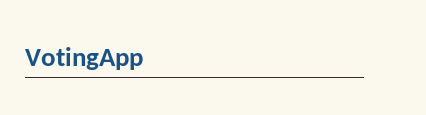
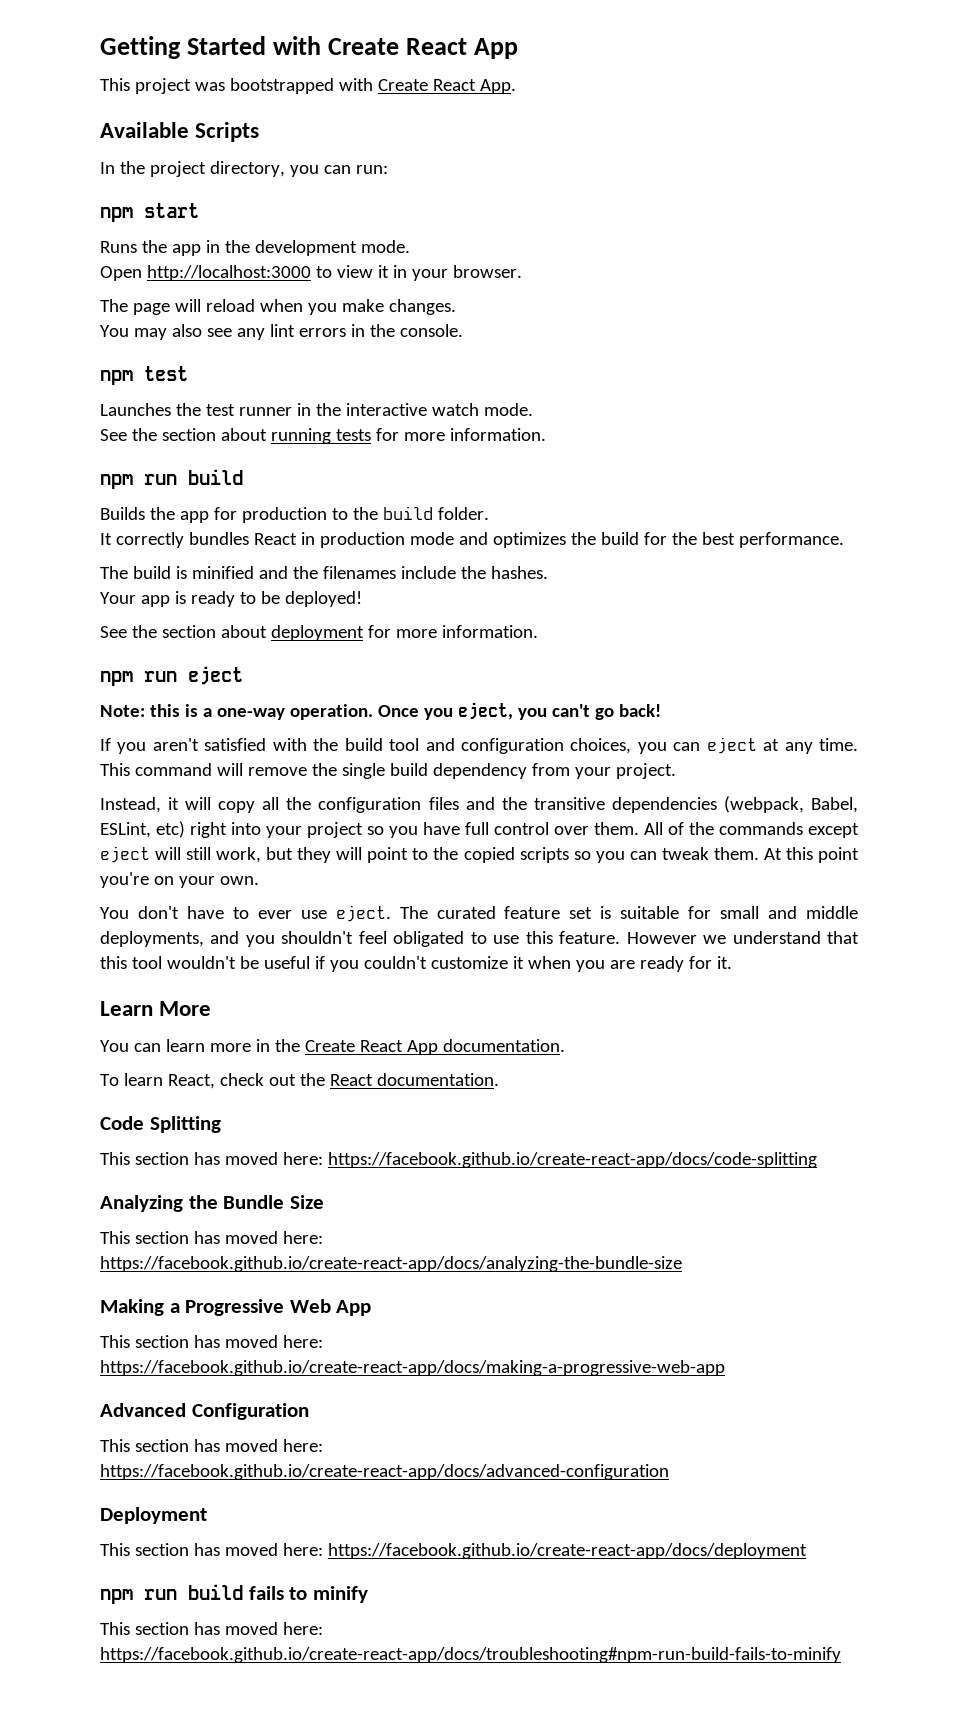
[25,47,143,70] VotingApp -> [100,36,519,59] [100,78,516,94] [100,122,260,142] [100,161,388,177] [100,203,199,222] [100,240,410,256] [100,265,522,281] [100,299,456,315] [100,324,463,340] [100,366,188,385] [100,403,533,416] [100,428,546,444] [100,469,243,489] [100,506,489,523] [100,532,844,548] [100,566,548,579] [100,591,362,607] [100,625,538,641] [100,666,243,686] [100,702,661,720] [100,737,858,754] [100,763,676,779] [100,796,858,813] [100,821,859,838] [100,846,860,863] [100,872,259,888] [100,905,858,922] [100,931,859,947] [100,956,732,972] [100,1001,212,1016] [100,1039,565,1055] [100,1073,499,1089] [100,1116,221,1133] [100,1152,817,1168] [100,1195,324,1212] [100,1231,323,1244] [100,1256,682,1272] [100,1299,372,1316] [100,1335,323,1348] [100,1360,725,1376] [100,1403,309,1420] [100,1439,323,1452] [100,1464,669,1480] [100,1507,207,1524] [100,1543,807,1559] [100,1584,368,1604] [100,1622,323,1635] [100,1647,841,1663] Getting Started with Create React App // This project was bootstrapped with Create React App. // Available Scripts // In the project directory, you can run: // npm start // Runs the app in the development mode. // Open http://localhost:3000 to view it in your browser. // The page will reload when you make changes. // You may also see any lint errors in the console. // npm test // Launches the test runner in the interactive watch mode. // See the section about running tests for more information. // npm run build // Builds the app for production to the build folder. // It correctly bundles React in production mode and optimizes the build for the best performance. // The build is minified and the filenames include the hashes. // Your app is ready to be deployed! // See the section about deployment for more information. // npm run eject // Note: this is a one-way operation. Once you eject, you can't go back! // If you aren't satisfied with the build tool and configuration choices, you can eject at any time. This command will remove the single build dependency from your project. // Instead, it will copy all the configuration files and the transitive dependencies (webpack, Babel, ESLint, etc) right into your project so you have full control over them. All of the commands except eject will still work, but they will point to the copied scripts so you can tweak them. At this point you're on your own. // You don't have to ever use eject. The curated feature set is suitable for small and middle deployments, and you shouldn't feel obligated to use this feature. However we understand that this tool wouldn't be useful if you couldn't customize it when you are ready for it. // Learn More // You can learn more in the Create React App documentation. // To learn React, check out the React documentation. // Code Splitting // This section has moved here: https://facebook.github.io/create-react-app/docs/code-splitting // Analyzing the Bundle Size // This section has moved here: https://facebook.github.io/create-react-app/docs/analyzing-the-bundle-size // Making a Progressive Web App // This section has moved here: https://facebook.github.io/create-react-app/docs/making-a-progressive-web-app // Advanced Configuration // This section has moved here: https://facebook.github.io/create-react-app/docs/advanced-configuration // Deployment // This section has moved here: https://facebook.github.io/create-react-app/docs/deployment // npm run build fails to minify // This section has moved here: https://facebook.github.io/create-react-app/docs/troubleshooting#npm-run-build-fails-to-minify

